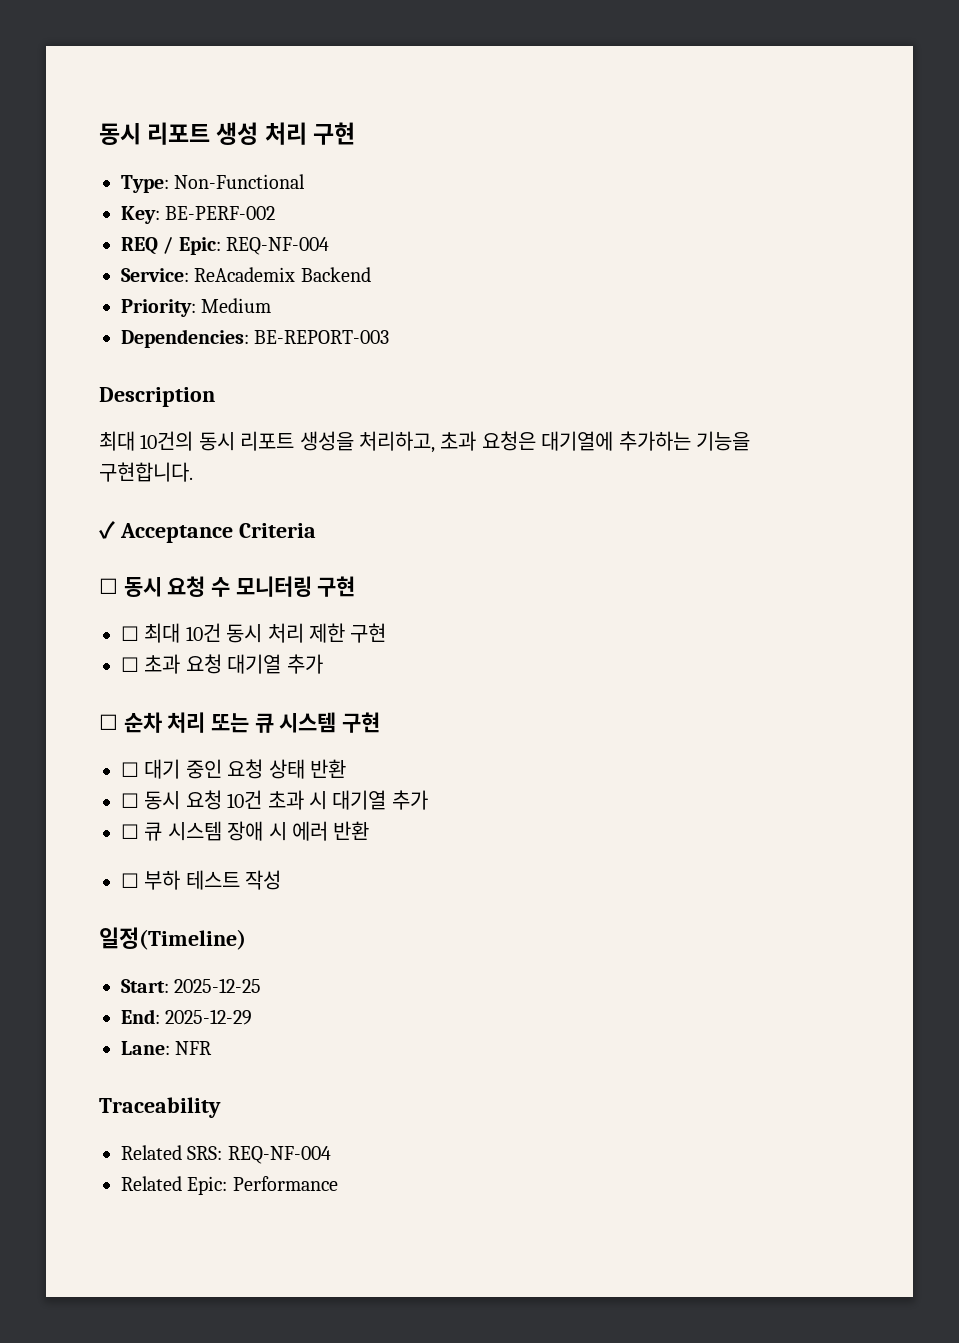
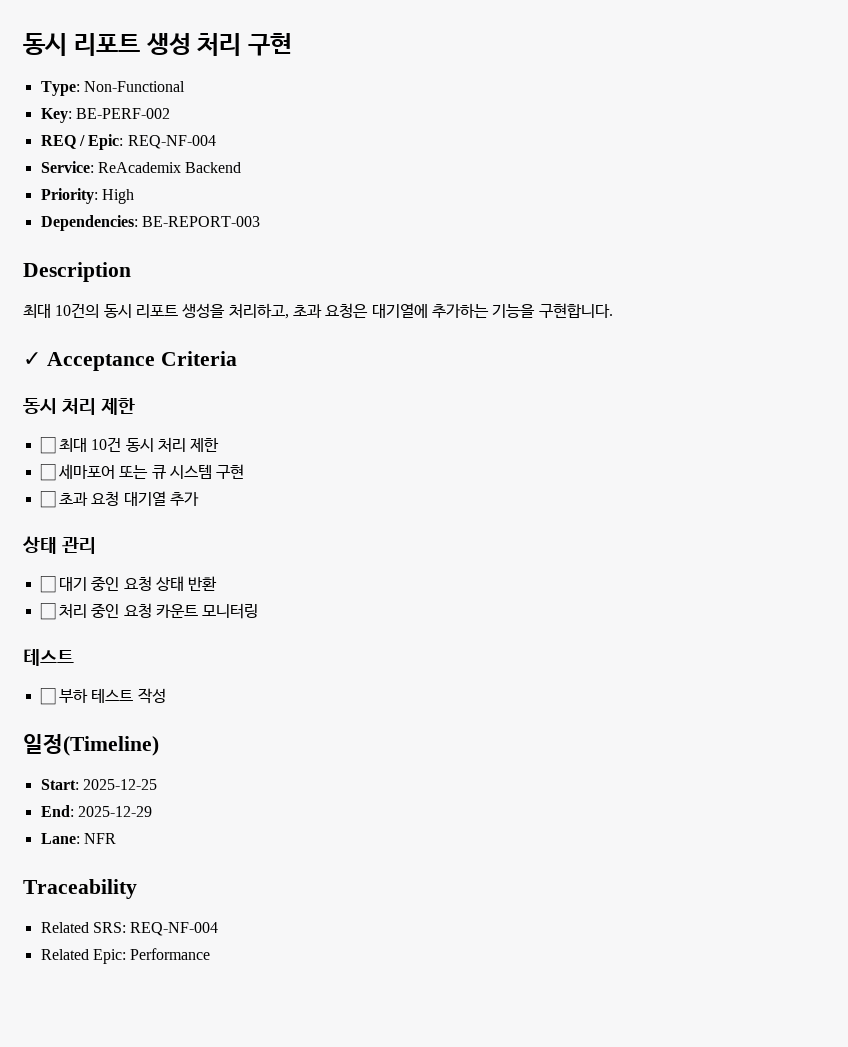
[201,298,272,313] Medium -> [101,189,134,204] High
[99,576,356,597] ☐ 동시 요청 수 모니터링 구현 -> [23,398,135,415] 동시 처리 제한
(345, 633) none -> [39,464,212,481] // ☐ 세마포어 또는 큐 시스템
[99,712,381,733] ☐ 순차 처리 또는 큐 시스템 구현 -> [22,536,96,554] 상태 관리
[144,790,428,810] [121,821,370,841] 동시 요청 10건 초과 시 대기열 추가 // ☐ 큐 시스템 장애 시 에러 반환 -> [58,603,259,619] [23,649,74,666] 처리 중인 요청 카운트 모니터링 // 테스트

